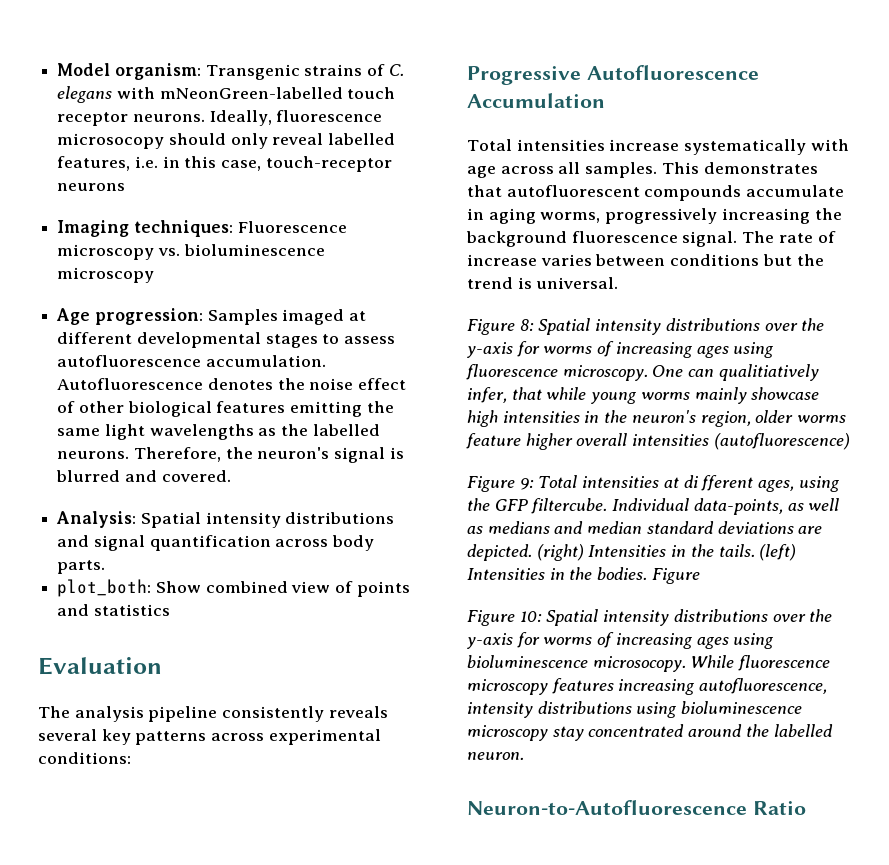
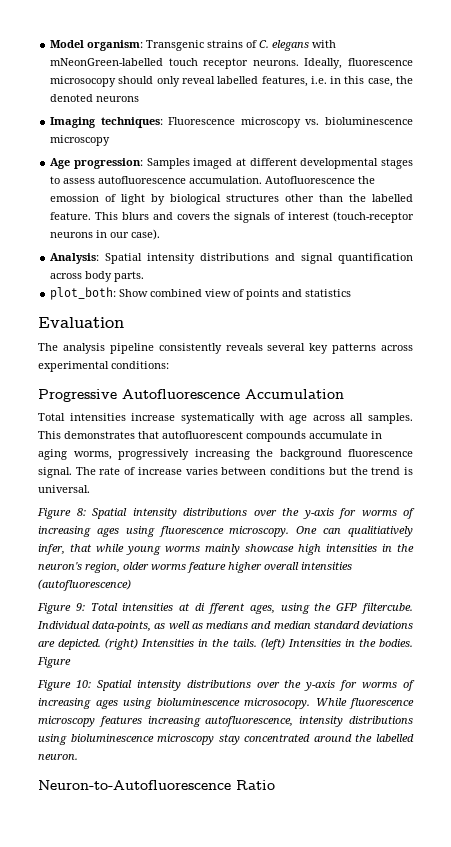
[265,156,392,172] touch-receptor -> [396,76,414,84] [50,94,94,102] the denoted
[207,378,407,390] [57,401,394,417] [57,424,380,440] [57,447,404,463] [56,470,231,482] denotes the noise effect of other biological features emitting the same light wavelengths as the labelled neurons. Therefore, the neuron's signal is blurred and covered. -> [358,176,376,184] [50,194,413,205] [50,211,414,223] [50,229,161,240] the emossion of light by biological structures other than the labelled feature. This blurs and covers the signals of interest (touch-receptor neurons in our case).

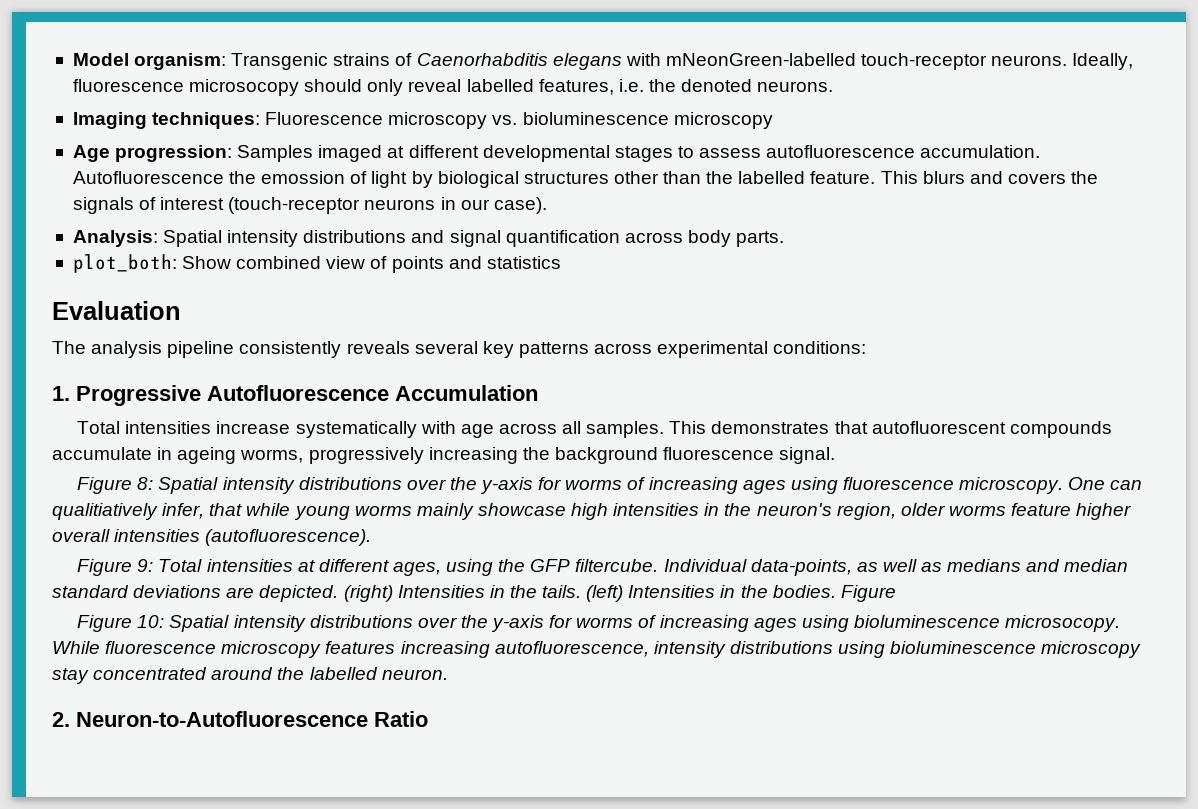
[259,40,270,48] C. -> [416,53,548,66] Caenorhabditis
[168,58,249,69] touch receptor -> [861,53,988,70] touch-receptor
[330,76,393,87] in this case, -> (644, 85) none
[96,96,140,102] neurons -> [757,81,834,92] neurons.
(169, 365) none -> [52,386,70,401] 1.
[38,449,67,460] aging -> [177,447,237,464] ageing
[75,467,414,475] [38,485,90,493] The rate of increase varies between conditions but the trend is universal. -> (836, 455) none
[38,579,131,591] (autofluorescence) -> [205,529,372,546] (autofluorescence).
[195,603,245,614] di fferent -> [318,559,389,572] different
(78, 757) none -> [52,712,70,727] 2.

